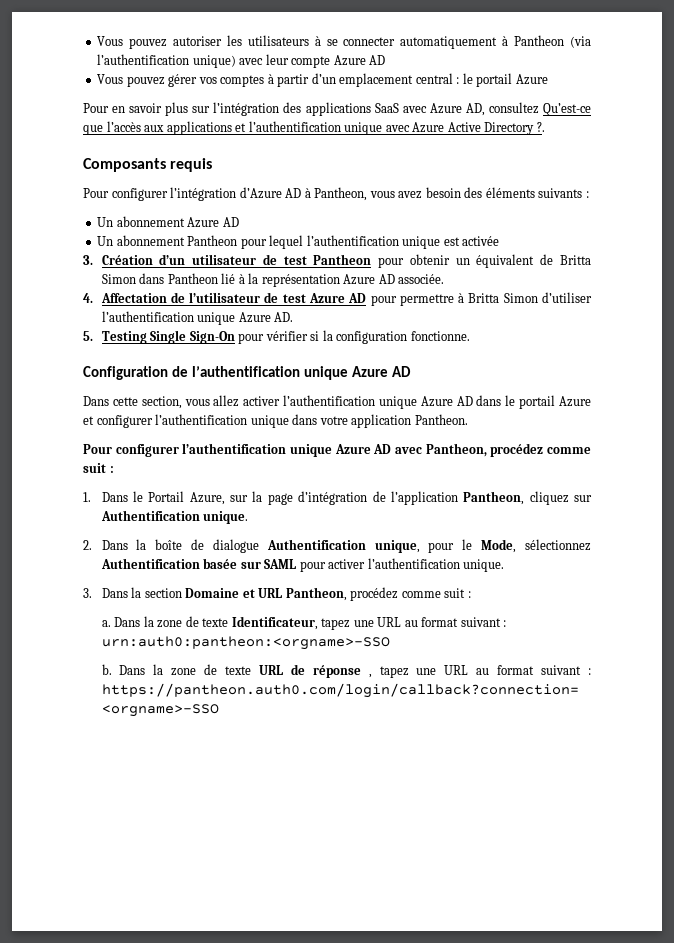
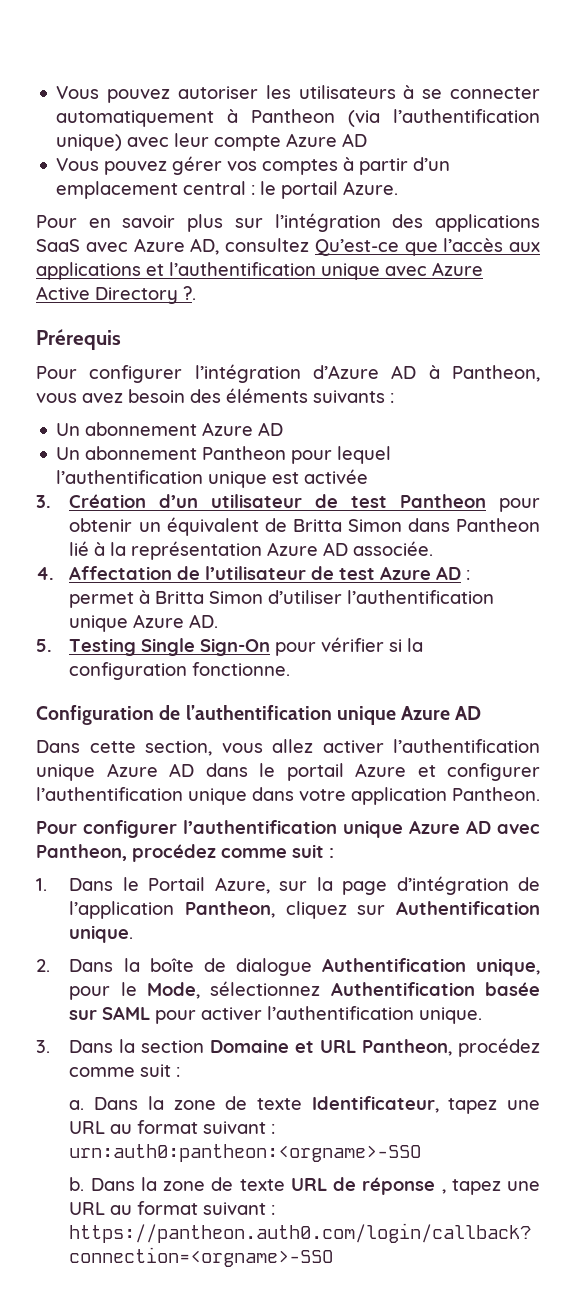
[515,74,548,85] Azure -> [343,181,399,195] Azure.
[83,158,213,172] Composants requis -> [36,329,121,350] Prérequis
[370,294,454,306] pour permettre -> [466,570,471,580] [69,592,135,608] : permet

